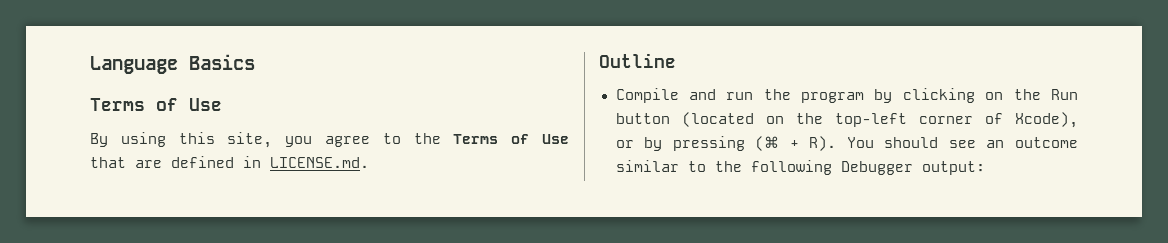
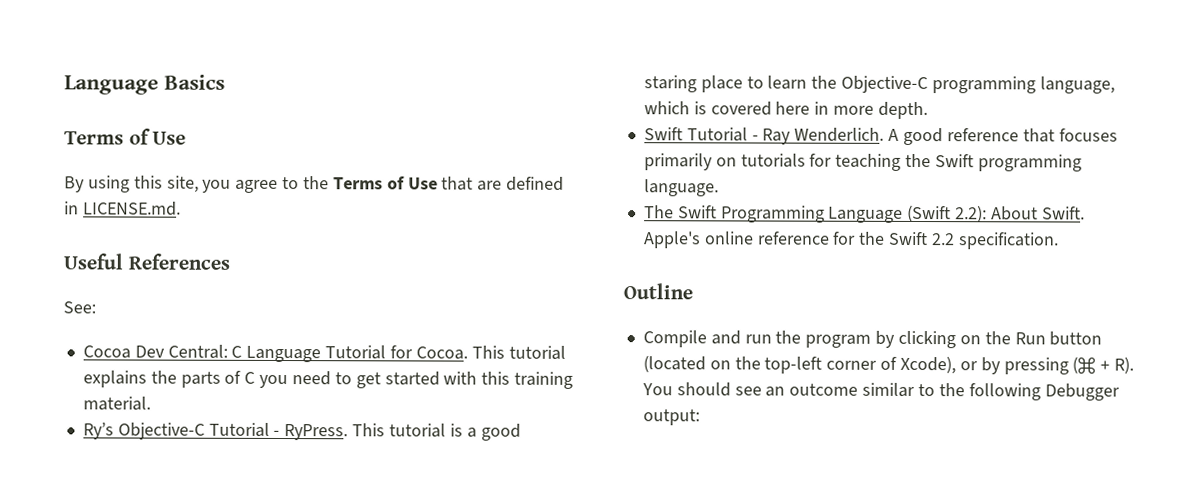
(369, 162) none -> [63,253,230,270] [63,301,96,314] [82,344,566,363] [82,370,574,389] [82,396,151,411] [82,422,521,441] [643,75,1115,94] [643,101,928,120] [643,127,1118,146] [643,153,1082,172] [643,179,719,197] [643,204,1085,223] [643,231,1059,250] // Useful References // See: // Cocoa Dev Central: C Language Tutorial for Cocoa. This tutorial explains the parts of C you need to get started with this training material. // Ry’s Objective-C Tutorial - RyPress. This tutorial is a good staring place to learn the Objective-C programming language, which is covered here in more depth. // Swift Tutorial - Ray Wenderlich. A good reference that focuses primarily on tutorials for teaching the Swift programming language. // The Swift Programming Language (Swift 2.2): About Swift. Apple's online reference for the Swift 2.2 specification.

